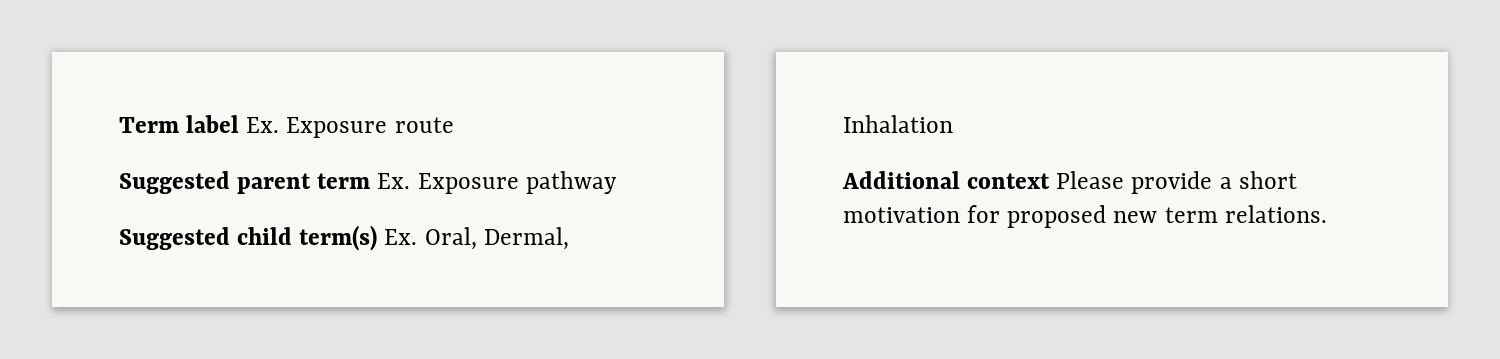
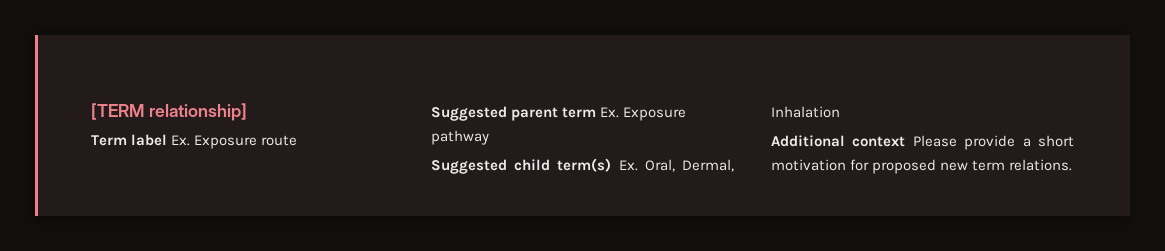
(119, 125) none -> [91,103,247,121] [TERM relationship] //

